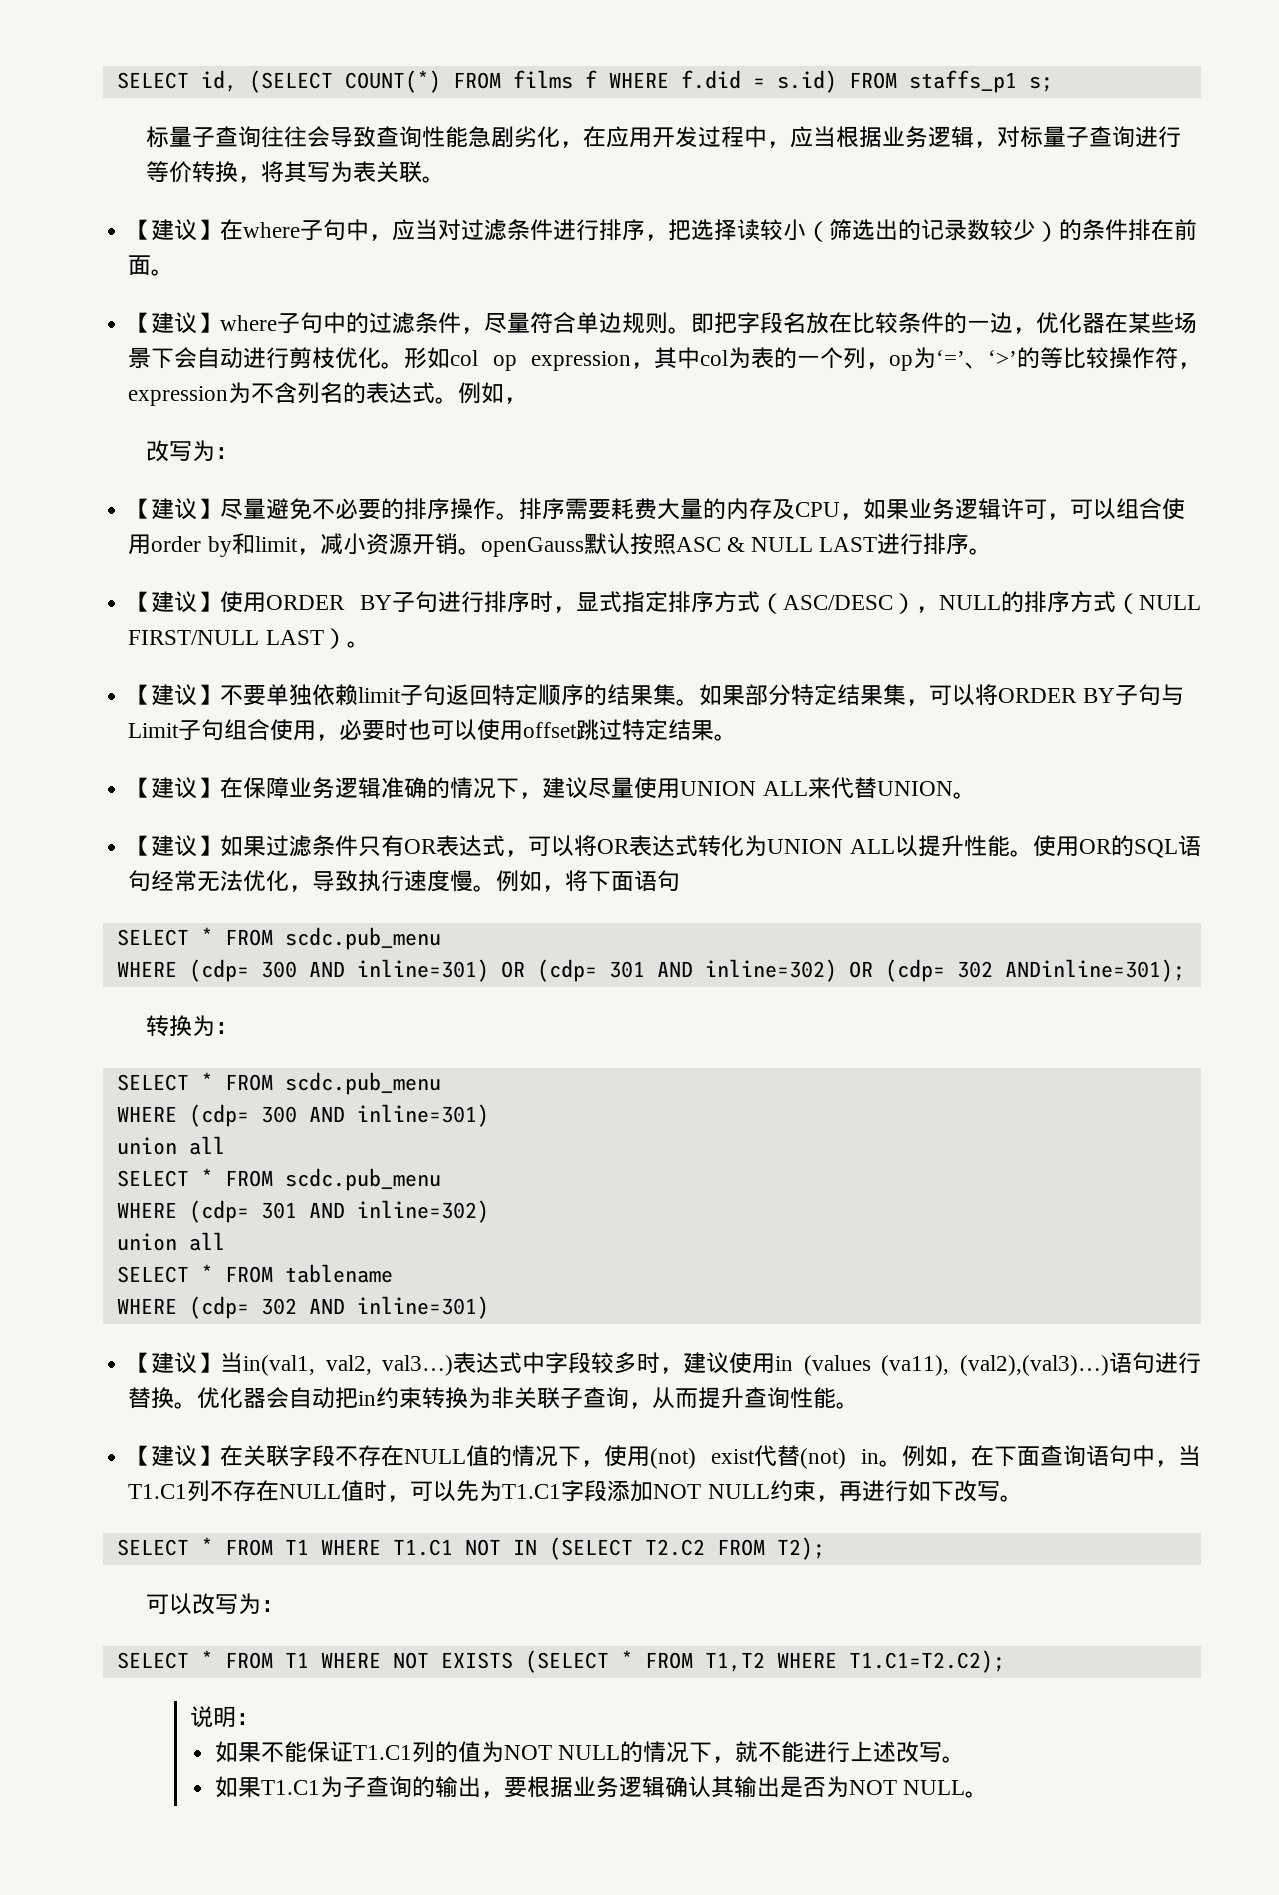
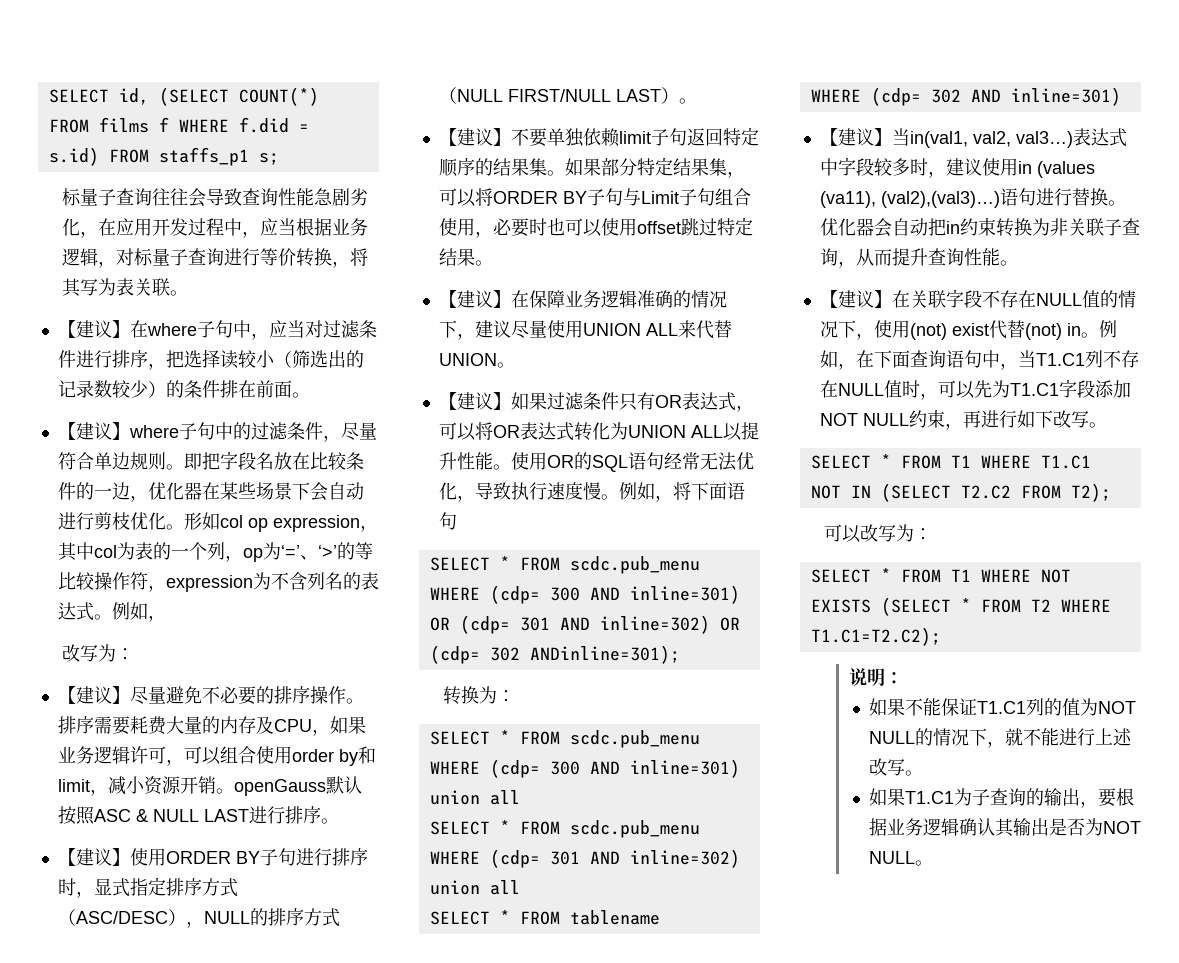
[704,1652,765,1672] T1,T2 -> [1030,599,1051,612] T2

